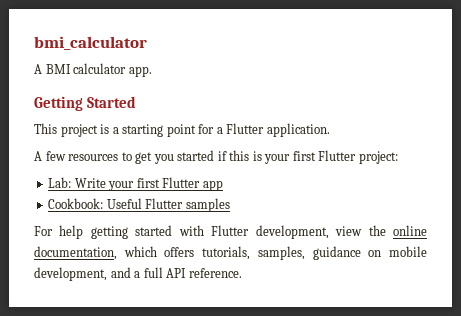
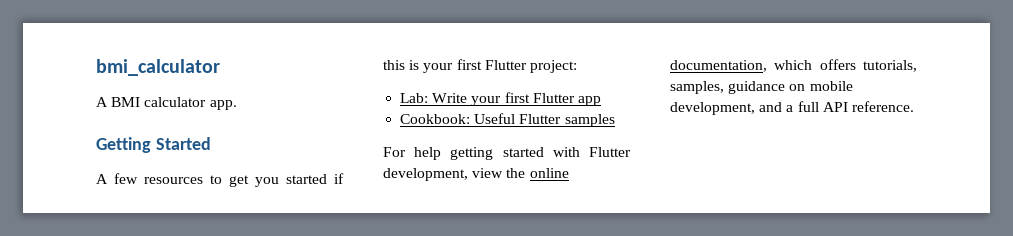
[34,123,330,137] // This project is a starting point for a Flutter application. -> (211, 143) none

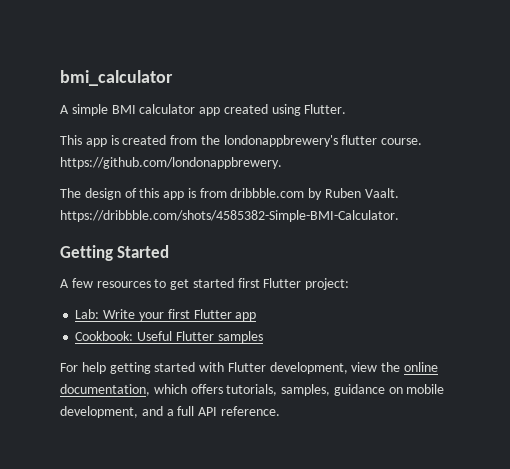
(108, 102) none -> [71,104,108,116] simple
[209,100,237,110] app. -> [199,104,347,116] [60,135,423,147] [60,157,282,169] [60,188,399,200] [60,210,399,222] app created using Flutter. // This app is created from the londonappbrewery's flutter course. https://github.com/londonappbrewery. // The design of this app is from dribbble.com by Ruben Vaalt. https://dribbble.com/shots/4585382-Simple-BMI-Calculator.
[255,173,344,187] [383,60,454,73] you started if this is your -> [192,278,234,288] started

